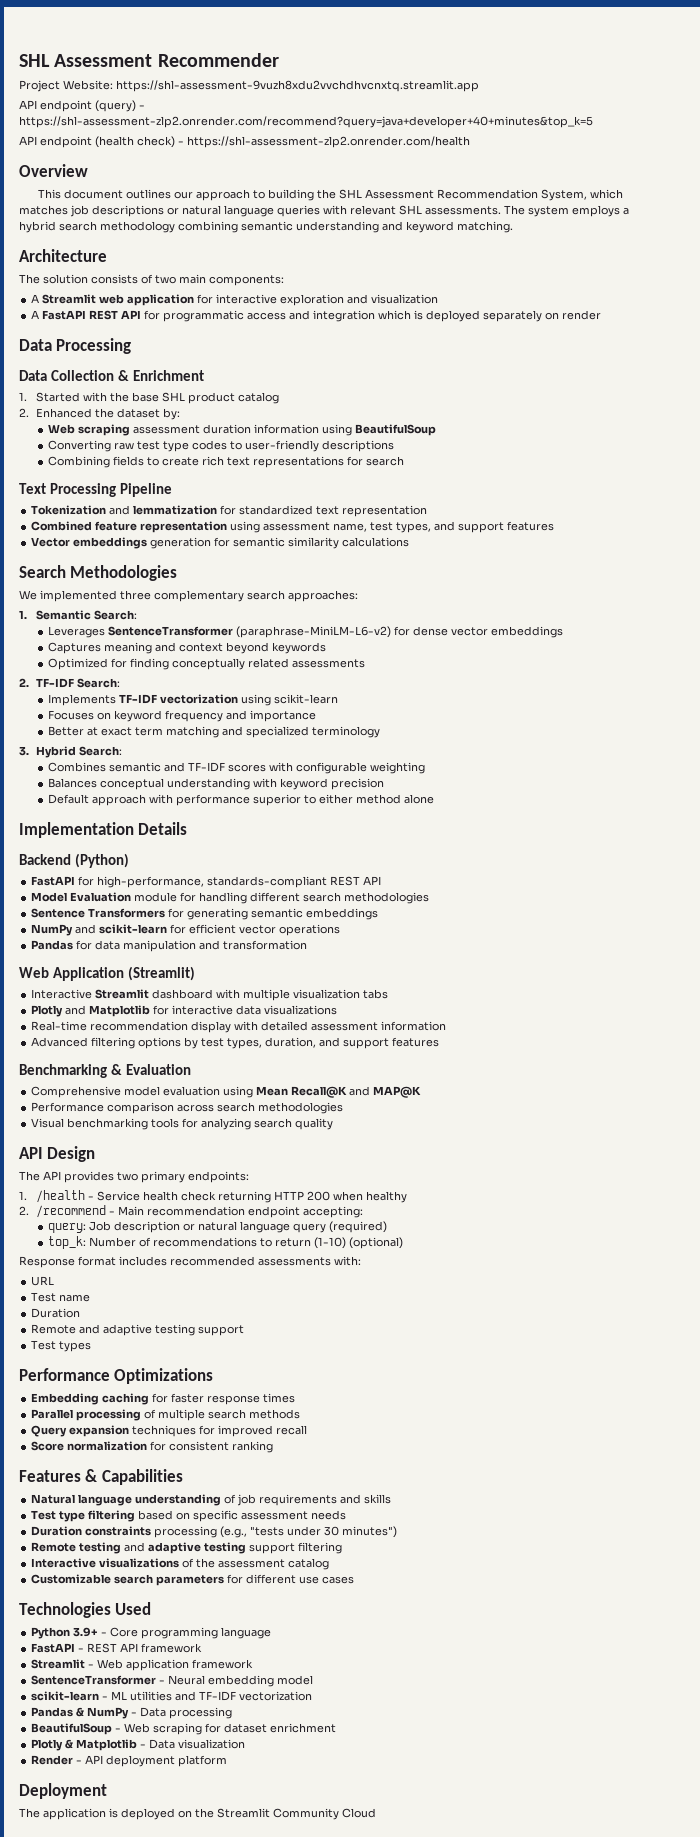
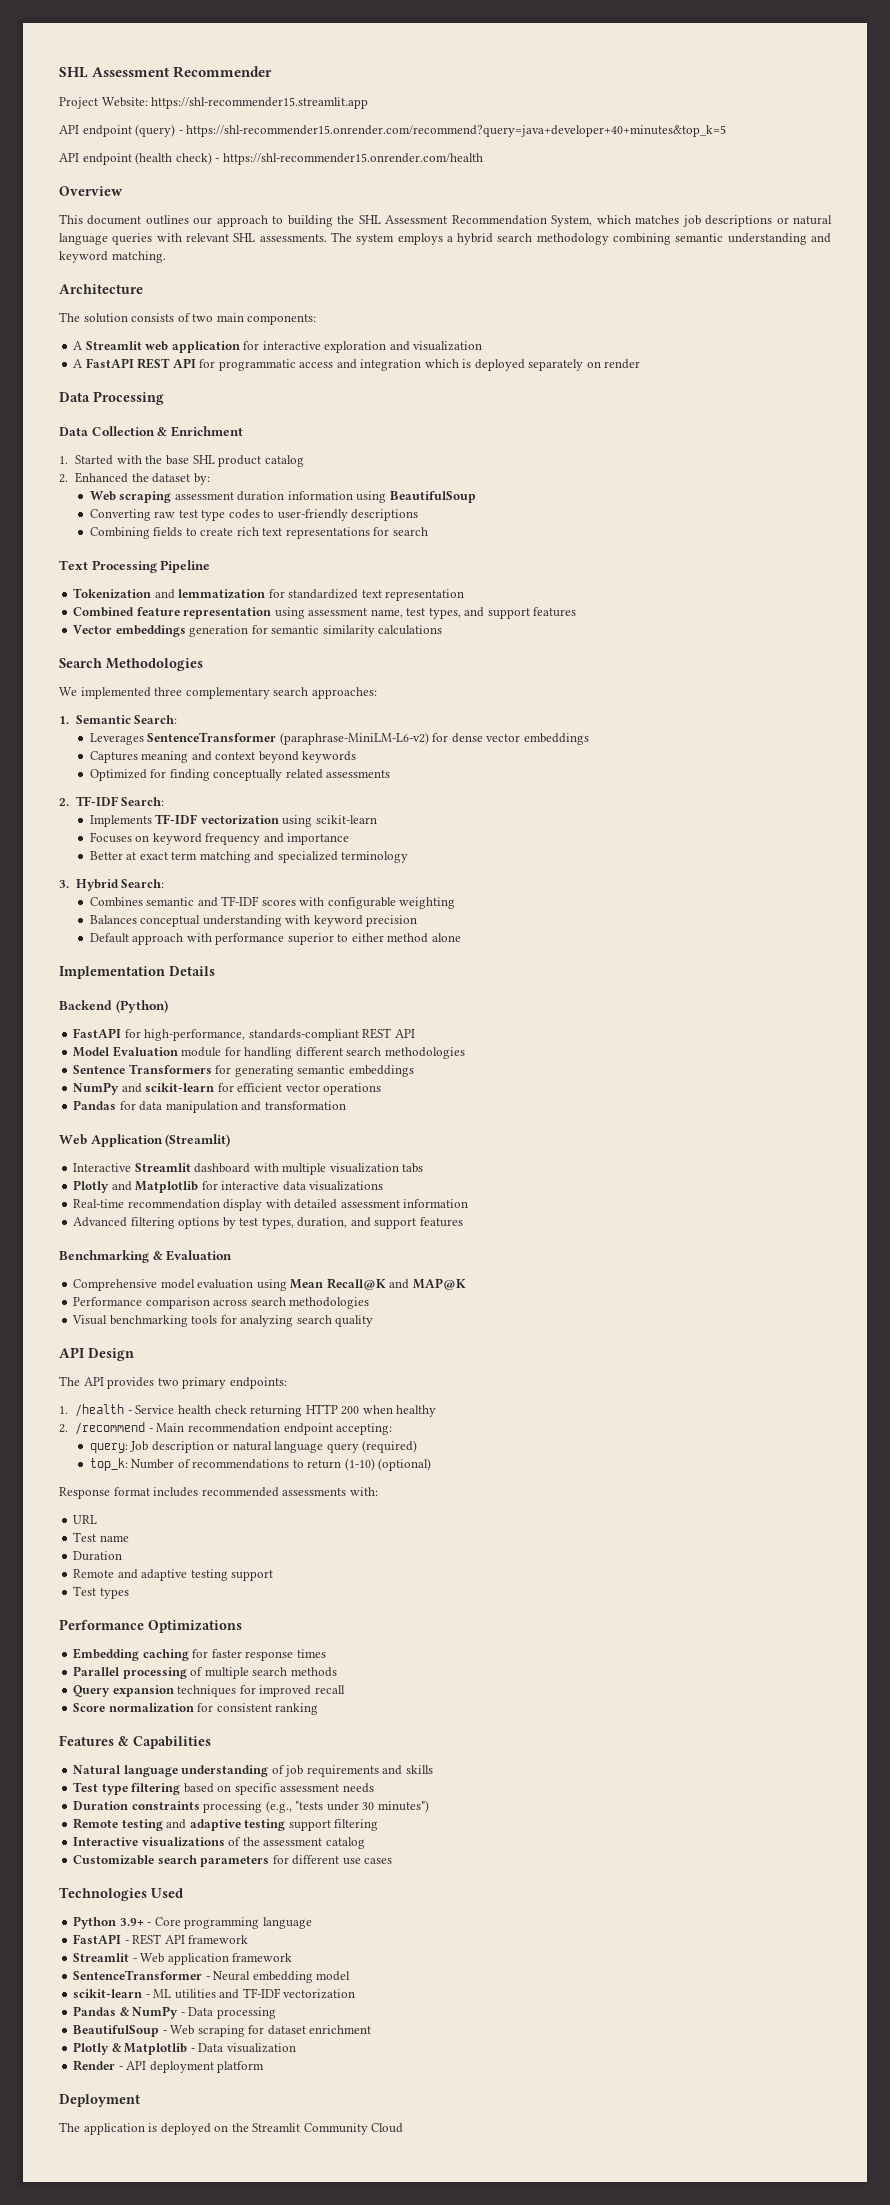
[116,80,479,92] https://shl-assessment-9vuzh8xdu2vvchdhvcnxtq.streamlit.app -> [151,97,369,109] https://shl-recommender15.streamlit.app
[19,116,593,128] https://shl-assessment-zlp2.onrender.com/recommend?query=java+developer+40+minutes&top_k=5 -> [186,125,727,137] https://shl-recommender15.onrender.com/recommend?query=java+developer+40+minutes&top_k=5
[187,136,470,148] https://shl-assessment-zlp2.onrender.com/health -> [222,153,483,165] https://shl-recommender15.onrender.com/health

